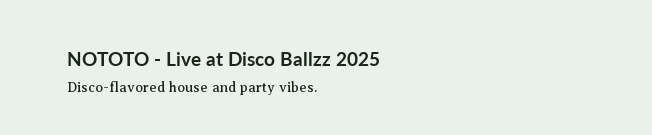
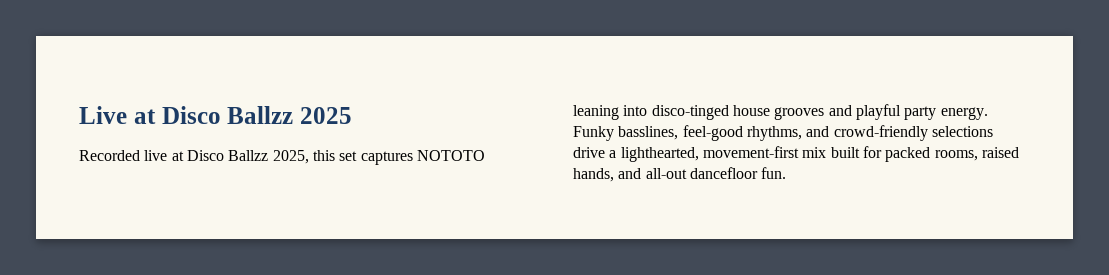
[67,52,161,66] NOTOTO - -> (79, 115) none
[67,81,317,95] Disco-flavored house and party vibes. -> [79,150,485,165] [573,104,988,120] [573,125,993,141] [573,146,1019,162] [573,167,787,182] Recorded live at Disco Ballzz 2025, this set captures NOTOTO leaning into disco-tinged house grooves and playful party energy. Funky basslines, feel-good rhythms, and crowd-friendly selections drive a lighthearted, movement-first mix built for packed rooms, raised hands, and all-out dancefloor fun.

